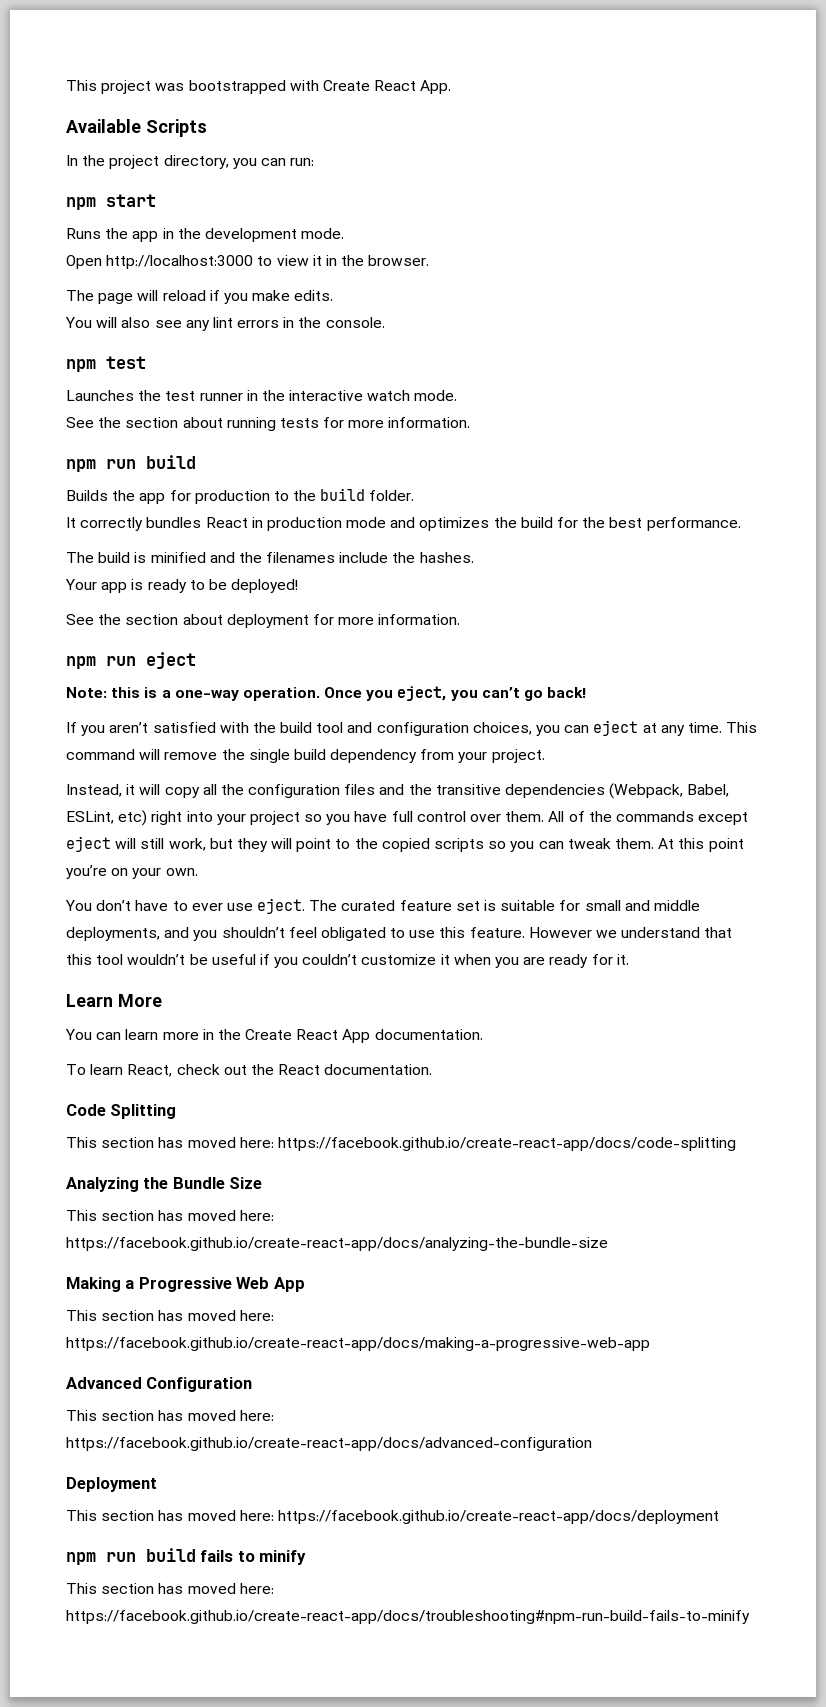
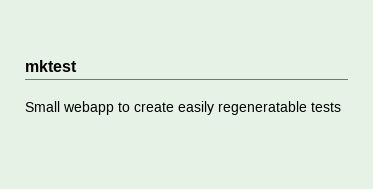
[66,80,452,94] [66,119,207,137] [66,155,315,169] [66,194,156,210] [66,228,345,242] [66,255,430,269] [66,290,334,304] [65,317,385,331] [66,356,146,372] [66,390,458,401] [66,417,471,431] [66,455,196,472] [66,488,415,504] [66,517,741,531] [66,552,474,563] [65,579,299,593] [66,614,461,628] [66,652,196,669] [66,686,587,701] [66,720,758,736] [66,749,545,763] [66,783,730,799] [66,810,749,826] [66,836,744,852] [66,865,198,879] [65,898,700,914] [66,927,733,941] [66,954,629,968] [66,994,162,1007] [65,1029,483,1043] [66,1064,433,1077] [66,1104,177,1119] [66,1137,736,1151] [66,1177,263,1192] [66,1210,274,1221] [66,1237,608,1251] [66,1277,305,1292] [66,1310,274,1321] [66,1337,650,1351] [66,1377,253,1392] [66,1410,274,1421] [66,1437,592,1451] [66,1477,157,1492] [66,1510,719,1524] [66,1548,307,1565] [66,1583,274,1594] [66,1610,750,1624] This project was bootstrapped with Create React App. // Available Scripts // In the project directory, you can run: // npm start // Runs the app in the development mode. // Open http://localhost:3000 to view it in the browser. // The page will reload if you make edits. // You will also see any lint errors in the console. // npm test // Launches the test runner in the interactive watch mode. // See the section about running tests for more information. // npm run build // Builds the app for production to the build folder. // It correctly bundles React in production mode and optimizes the build for the best performance. // The build is minified and the filenames include the hashes. // Your app is ready to be deployed! // See the section about deployment for more information. // npm run eject // Note: this is a one-way operation. Once you eject, you can’t go back! // If you aren’t satisfied with the build tool and configuration choices, you can eject at any time. This command will remove the single build dependency from your project. // Instead, it will copy all the configuration files and the transitive dependencies (Webpack, Babel, ESLint, etc) right into your project so you have full control over them. All of the commands except eject will still work, but they will point to the copied scripts so you can tweak them. At this point you’re on your own. // You don’t have to ever use eject. The curated feature set is suitable for small and middle deployments, and you shouldn’t feel obligated to use this feature. However we understand that this tool wouldn’t be useful if you couldn’t customize it when you are ready for it. // Learn More // You can learn more in the Create React App documentation. // To learn React, check out the React documentation. // Code Splitting // This section has moved here: https://facebook.github.io/create-react-app/docs/code-splitting // Analyzing the Bundle Size // This section has moved here: https://facebook.github.io/create-react-app/docs/analyzing-the-bundle-size // Making a Progressive Web App // This section has moved here: https://facebook.github.io/create-react-app/docs/making-a-progressive-web-app // Advanced Configuration // This section has moved here: https://facebook.github.io/create-react-app/docs/advanced-configuration // Deployment // This section has moved here: https://facebook.github.io/create-react-app/docs/deployment // npm run build fails to minify // This section has moved here: https://facebook.github.io/create-react-app/docs/troubleshooting#npm-run-build-fails-to-minify -> [25,60,77,72] [25,101,341,115] mktest // Small webapp to create easily regeneratable tests

